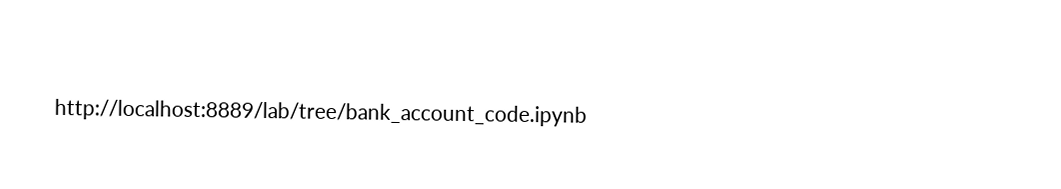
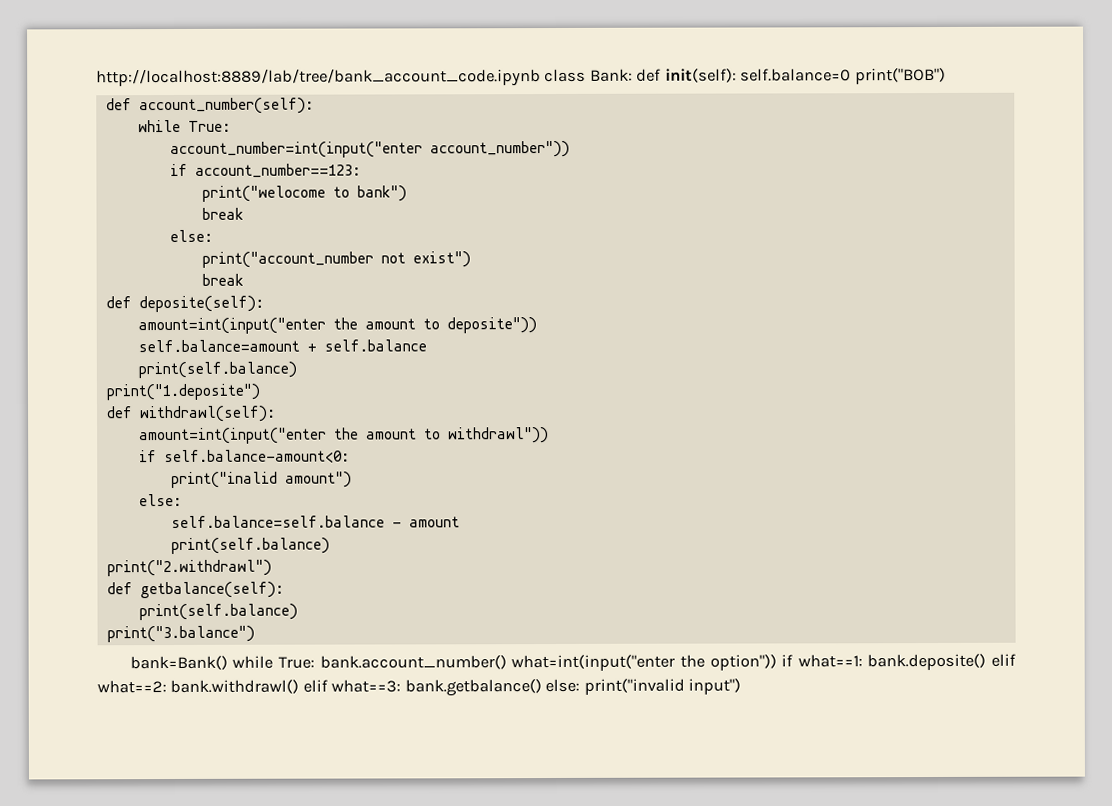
(587, 112) none -> [544,67,946,85] [105,97,314,115] [137,119,231,133] [169,140,570,159] [169,163,361,178] [201,185,407,202] [201,207,244,220] [169,229,213,243] [201,251,471,268] [201,273,244,286] [105,295,264,313] [137,317,537,335] [137,339,427,353] [137,361,297,379] [105,383,260,401] [106,405,276,423] [138,427,549,445] [138,449,350,464] [170,471,352,489] [138,493,182,507] [170,515,460,529] [170,537,330,555] [106,559,272,577] [106,581,284,599] [138,603,298,621] [106,625,255,643] [129,653,1017,672] [97,678,742,697] class Bank: def init(self): self.balance=0 print("BOB") // def account_number(self): // while True: // account_number=int(input("enter account_number")) // if account_number==123: // print("welocome to bank") // break // else: // print("account_number not exist") // break // def deposite(self): // amount=int(input("enter the amount to deposite")) // self.balance=amount + self.balance // print(self.balance) // print("1.deposite") // def withdrawl(self): // amount=int(input("enter the amount to withdrawl")) // if self.balance-amount<0: // print("inalid amount") // else: // self.balance=self.balance - amount // print(self.balance) // print("2.withdrawl") // def getbalance(self): // print(self.balance) // print("3.balance") // bank=Bank() while True: bank.account_number() what=int(input("enter the option")) if what==1: bank.deposite() elif what==2: bank.withdrawl() elif what==3: bank.getbalance() else: print("invalid input")

